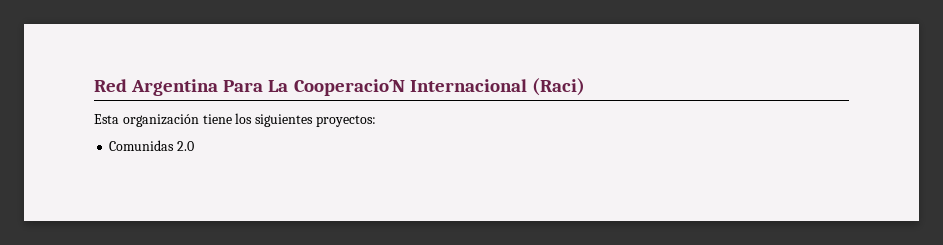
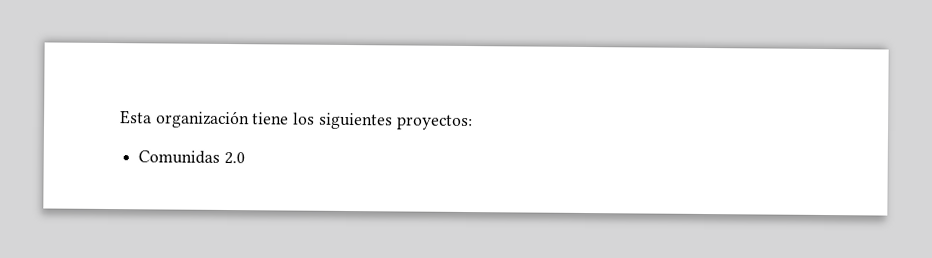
[94,78,585,96] Red Argentina Para La Cooperacio´N Internacional (Raci) // -> (120, 117) none

